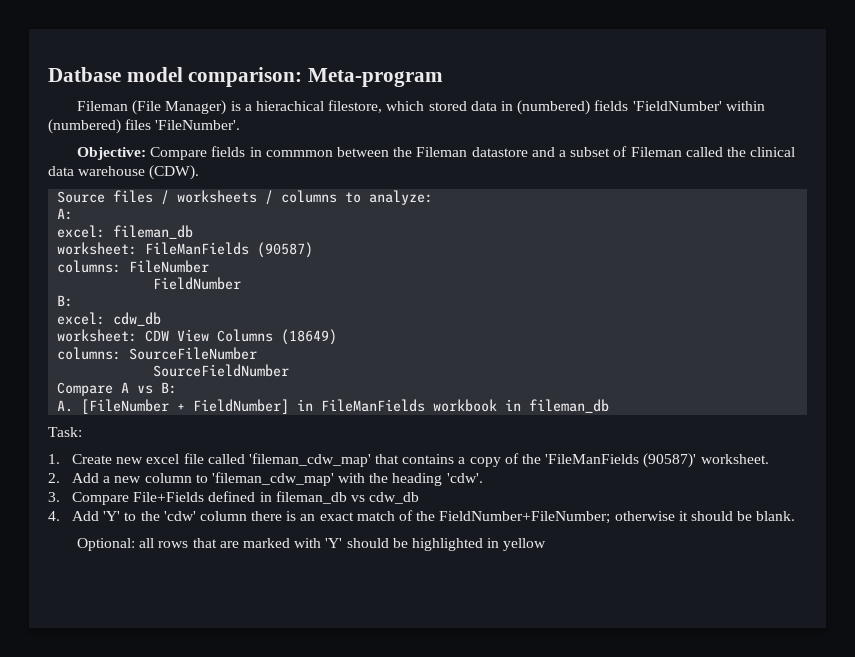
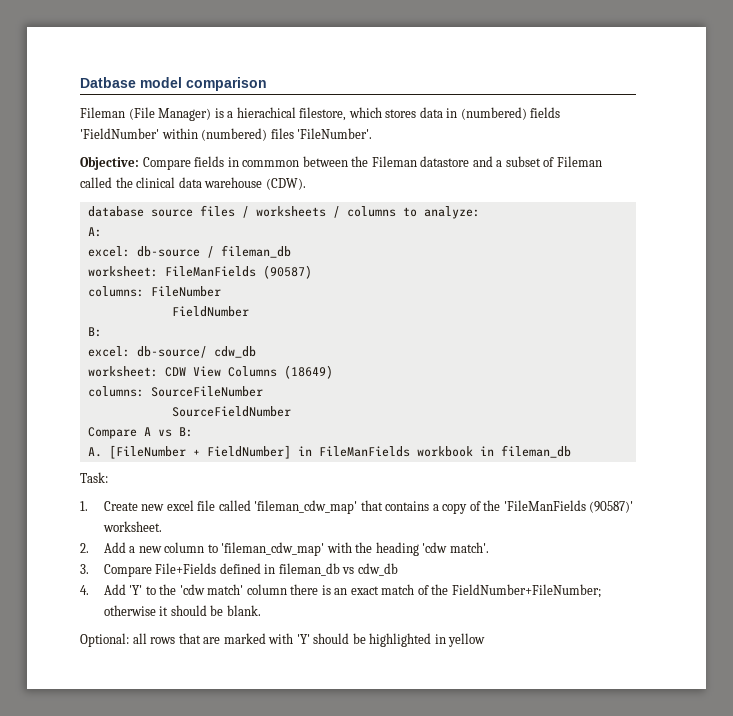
[188,67,444,87] comparison: Meta-program -> [186,77,267,91] comparison
[428,101,467,111] stored -> [385,109,417,118] stores
[57,191,106,203] Source -> [87,206,193,217] database source
(106, 231) none -> [136,246,214,258] db-source /
(106, 318) none -> [136,346,207,358] db-source/
[446,473,483,483] 'cdw'. -> [422,542,489,553] 'cdw match'.
[163,511,196,521] 'cdw' -> [179,584,244,595] 'cdw match'

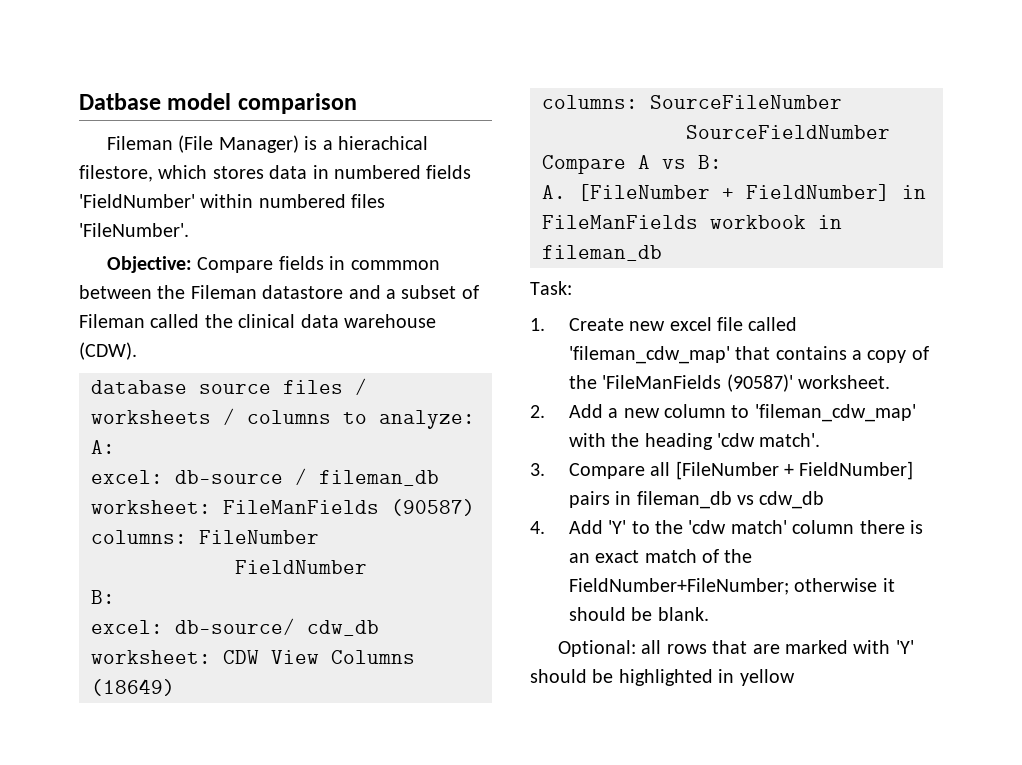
[460,107,527,120] (numbered) -> [334,165,421,179] numbered
[201,128,268,141] (numbered) -> [258,194,346,208] numbered
[155,563,261,574] File+Fields defined -> [650,461,914,480] [568,491,610,508] all [FileNumber + FieldNumber] pairs

